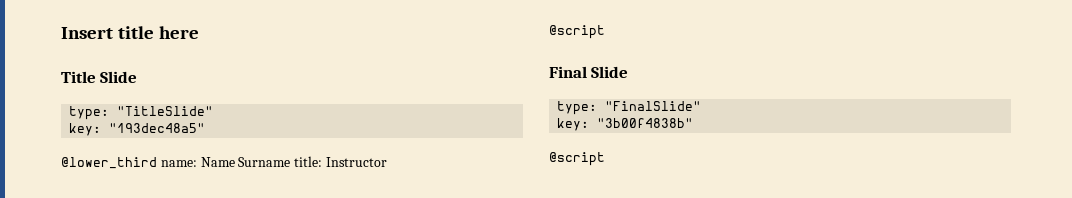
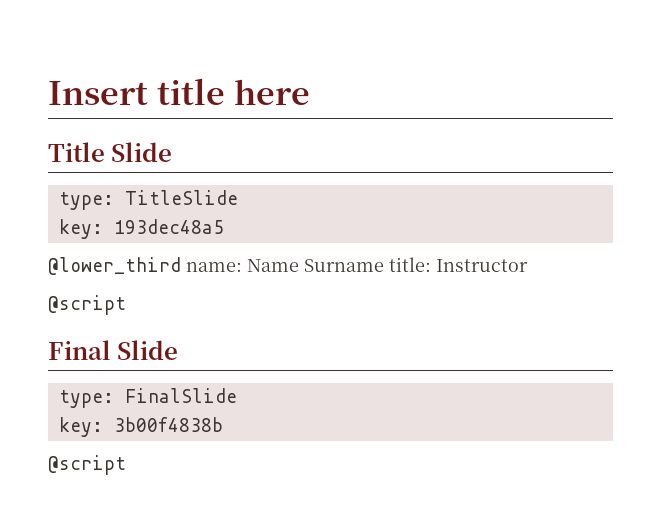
[117,106,214,116] [69,123,206,136] "TitleSlide" // key: "193dec48a5" -> [124,190,238,205] [58,219,224,239] TitleSlide // key: 193dec48a5
[605,101,702,111] [557,118,694,131] "FinalSlide" // key: "3b00f4838b" -> [124,388,237,403] [58,417,223,437] FinalSlide // key: 3b00f4838b

